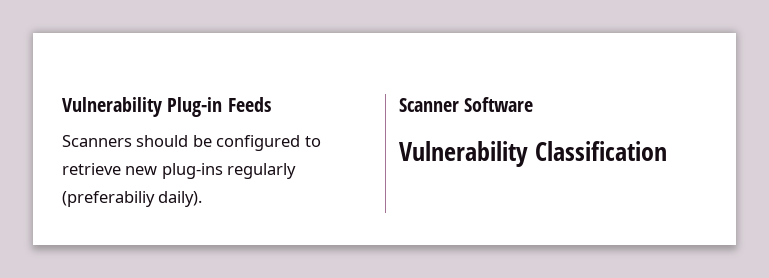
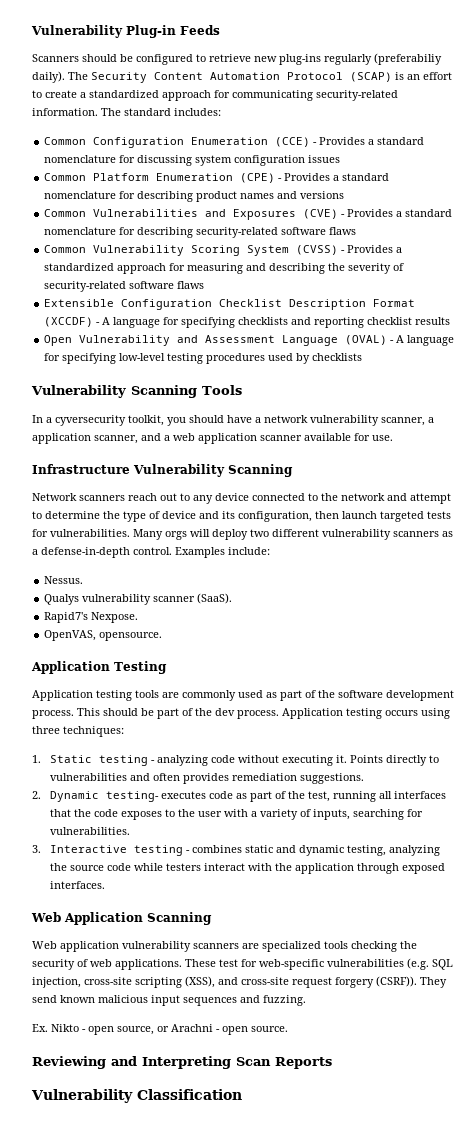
[399,97,534,112] // Scanner Software -> [68,72,452,83] [32,90,398,101] [32,108,221,116] [44,137,425,148] [44,155,341,166] [44,173,390,183] [44,191,345,202] [44,209,453,220] [44,227,357,238] [44,245,403,256] [44,263,405,274] [44,281,205,292] [44,299,416,310] [44,317,451,328] [44,335,455,346] [44,353,363,364] [31,385,242,398] [32,415,434,426] [32,433,393,444] [32,464,293,477] [32,493,451,504] [32,511,451,522] [32,529,453,540] [32,547,270,558] [44,576,84,584] [44,593,233,605] [44,612,139,623] [44,630,163,641] [31,661,167,674] [32,690,454,701] [32,708,450,719] [32,726,124,737] [32,755,440,766] [50,773,365,784] [32,791,447,802] [50,809,424,820] [50,827,131,835] [32,845,441,856] [50,863,446,874] [50,881,106,889] [31,912,212,925] [32,941,417,952] [32,958,453,970] [32,976,447,988] [32,995,306,1006] [32,1024,288,1035] [32,1056,332,1069] The Security Content Automation Protocol (SCAP) is an effort to create a standardized approach for communicating security-related information. The standard includes: // Common Configuration Enumeration (CCE) - Provides a standard nomenclature for discussing system configuration issues // Common Platform Enumeration (CPE) - Provides a standard nomenclature for describing product names and versions // Common Vulnerabilities and Exposures (CVE) - Provides a standard nomenclature for describing security-related software flaws // Common Vulnerability Scoring System (CVSS) - Provides a standardized approach for measuring and describing the severity of security-related software flaws // Extensible Configuration Checklist Description Format (XCCDF) - A language for specifying checklists and reporting checklist results // Open Vulnerability and Assessment Language (OVAL) - A language for specifying low-level testing procedures used by checklists // Vulnerability Scanning Tools // In a cyversecurity toolkit, you should have a network vulnerability scanner, a application scanner, and a web application scanner available for use. // Infrastructure Vulnerability Scanning // Network scanners reach out to any device connected to the network and attempt to determine the type of device and its configuration, then launch targeted tests for vulnerabilities. Many orgs will deploy two different vulnerability scanners as a defense-in-depth control. Examples include: // Nessus. // Qualys vulnerability scanner (SaaS). // Rapid7's Nexpose. // OpenVAS, opensource. // Application Testing // Application testing tools are commonly used as part of the software development process. This should be part of the dev process. Application testing occurs using three techniques: // 1. Static testing - analyzing code without executing it. Points directly to vulnerabilities and often provides remediation suggestions. // 2. Dynamic testing- executes code as part of the test, running all interfaces that the code exposes to the user with a variety of inputs, searching for vulnerabilities. // 3. Interactive testing - combines static and dynamic testing, analyzing the source code while testers interact with the application through exposed interfaces. // Web Application Scanning // Web application vulnerability scanners are specialized tools checking the security of web applications. These test for web-specific vulnerabilities (e.g. SQL injection, cross-site scripting (XSS), and cross-site request forgery (CSRF)). They send known malicious input sequences and fuzzing. // Ex. Nikto - open source, or Arachni - open source. // Reviewing and Interpreting Scan Reports

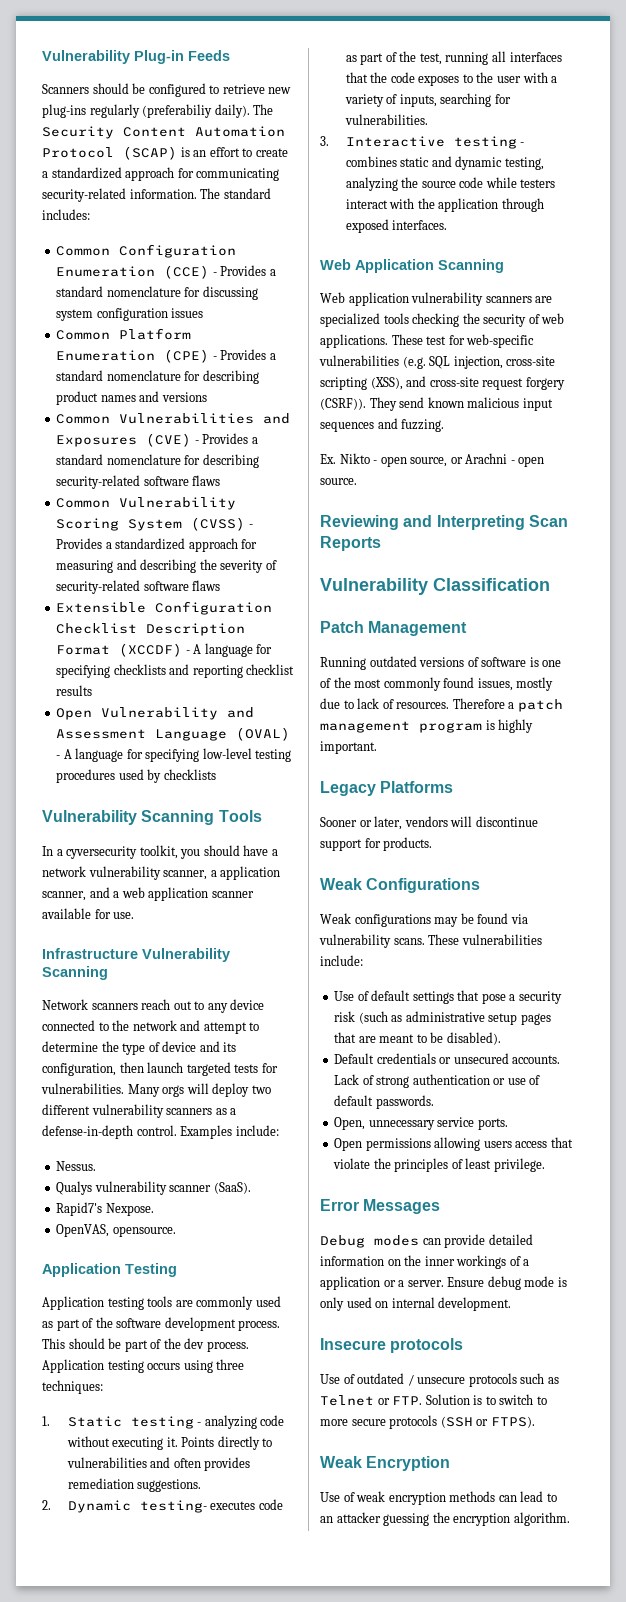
(242, 1094) none -> [320,621,468,636] [320,656,562,670] [320,677,554,691] [320,698,563,712] [320,719,534,733] [320,741,377,754] [320,781,454,796] [320,816,538,830] [320,837,433,851] [320,878,481,893] [320,913,528,927] [319,934,542,948] [320,955,363,966] [334,990,562,1004] [334,1011,551,1025] [334,1032,501,1045] [334,1053,561,1064] [334,1074,541,1088] [334,1095,434,1109] [334,1117,508,1130] [334,1137,573,1151] [333,1158,545,1172] [320,1199,441,1214] [320,1234,533,1248] [320,1255,530,1269] [320,1276,567,1290] [320,1297,512,1311] [320,1338,464,1353] [320,1373,559,1387] [320,1394,547,1406] [320,1415,535,1429] [320,1456,451,1471] [320,1491,557,1505] [320,1512,570,1526] // Patch Management // Running outdated versions of software is one of the most commonly found issues, mostly due to lack of resources. Therefore a patch management program is highly important. // Legacy Platforms // Sooner or later, vendors will discontinue support for products. // Weak Configurations // Weak configurations may be found via vulnerability scans. These vulnerabilities include: // Use of default settings that pose a security risk (such as administrative setup pages that are meant to be disabled). // Default credentials or unsecured accounts. Lack of strong authentication or use of default passwords. // Open, unnecessary service ports. // Open permissions allowing users access that violate the principles of least privilege. // Error Messages // Debug modes can provide detailed information on the inner workings of a application or a server. Ensure debug mode is only used on internal development. // Insecure protocols // Use of outdated / unsecure protocols such as Telnet or FTP. Solution is to switch to more secure protocols (SSH or FTPS). // Weak Encryption // Use of weak encryption methods can lead to an attacker guessing the encryption algorithm.

